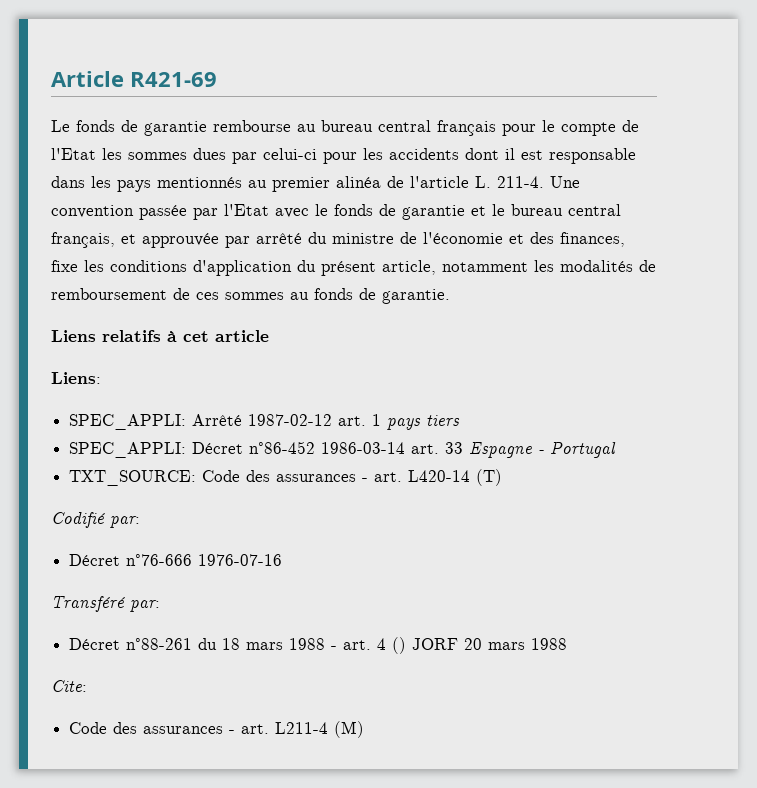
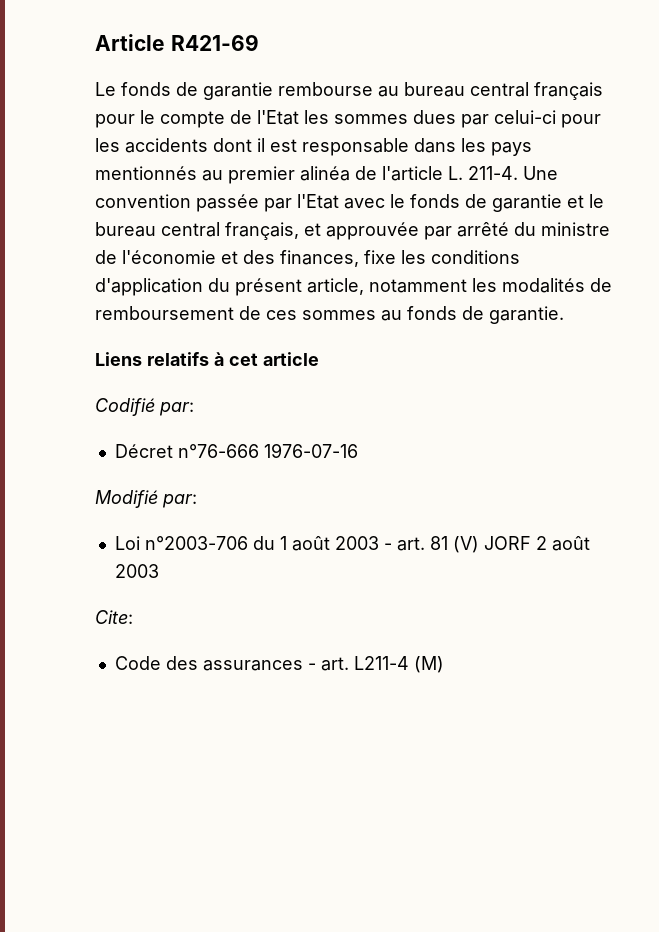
[51,372,101,384] [69,414,461,430] [69,441,617,458] [69,469,503,486] // Liens: // SPEC_APPLI: Arrêté 1987-02-12 art. 1 pays tiers // SPEC_APPLI: Décret n°86-452 1986-03-14 art. 33 Espagne - Portugal // TXT_SOURCE: Code des assurances - art. L420-14 (T) -> (319, 359) none
[51,596,160,612] [69,637,568,654] Transféré par: // Décret n°88-261 du 18 mars 1988 - art. 4 () JORF 20 mars 1988 -> [95,490,197,508] [114,536,590,553] [114,564,159,578] Modifié par: // Loi n°2003-706 du 1 août 2003 - art. 81 (V) JORF 2 août 2003

